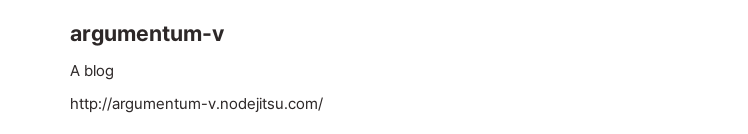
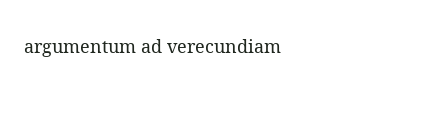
[70,26,225,46] [70,65,115,80] [70,97,323,113] argumentum-v // A blog // http://argumentum-v.nodejitsu.com/ -> [24,39,281,57] argumentum ad verecundiam

